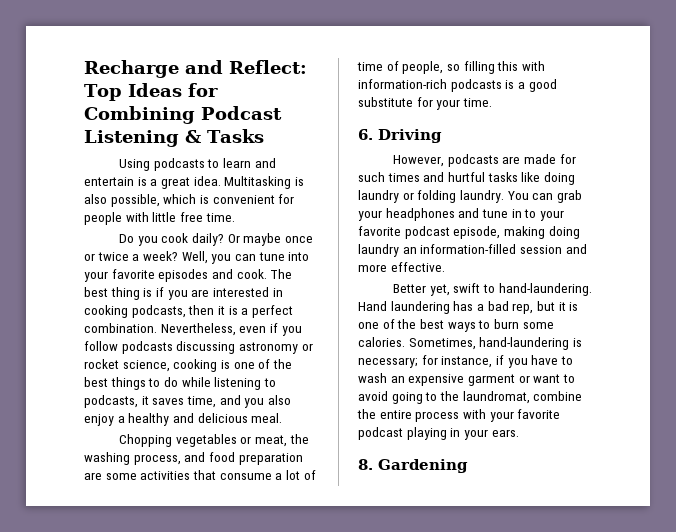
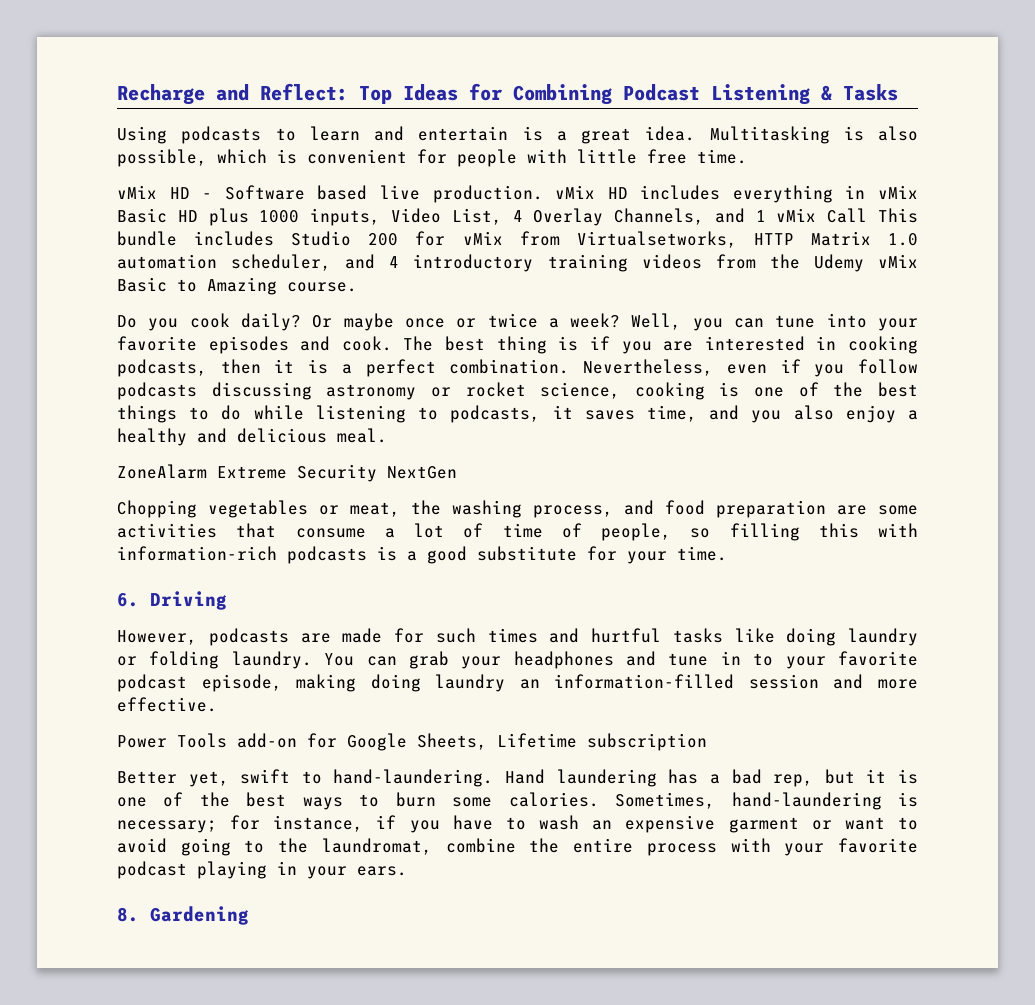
(235, 217) none -> [117,185,919,203] [117,208,919,226] [117,231,919,248] [117,254,919,272] [117,277,357,295] // vMix HD - Software based live production. vMix HD includes everything in vMix Basic HD plus 1000 inputs, Video List, 4 Overlay Channels, and 1 vMix Call This bundle includes Studio 200 for vMix from Virtualsetworks, HTTP Matrix 1.0 automation scheduler, and 4 introductory training videos from the Udemy vMix Basic to Amazing course.
(283, 418) none -> [117,464,457,482] // ZoneAlarm Extreme Security NextGen
(445, 267) none -> [117,733,707,751] // Power Tools add-on for Google Sheets, Lifetime subscription

